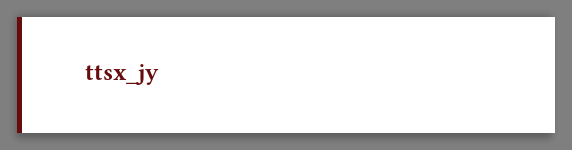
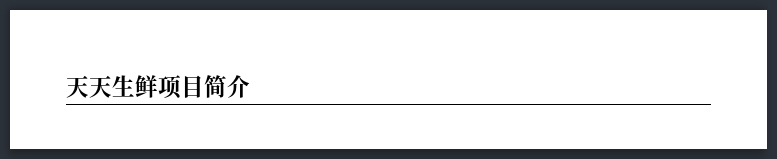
[85,64,159,85] ttsx_jy -> [66,75,250,99] 天天生鲜项目简介

